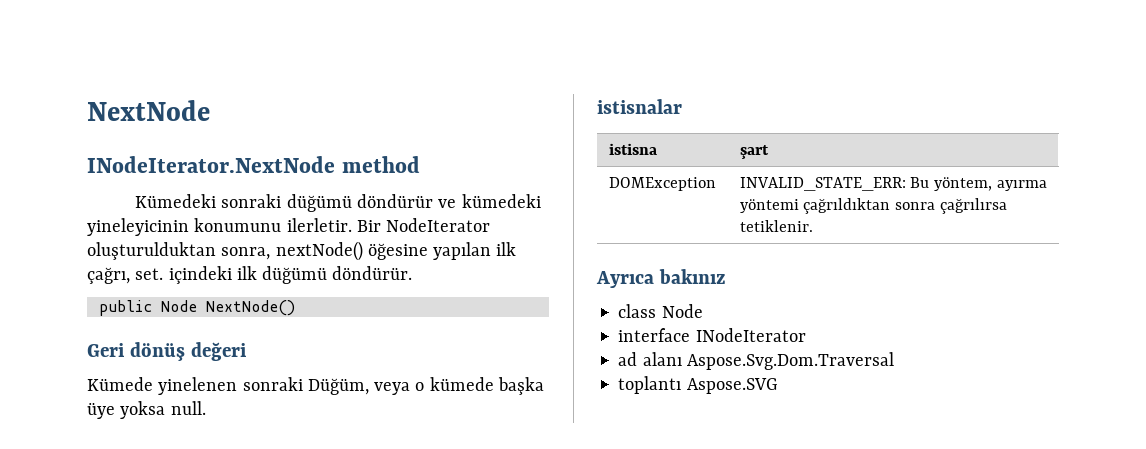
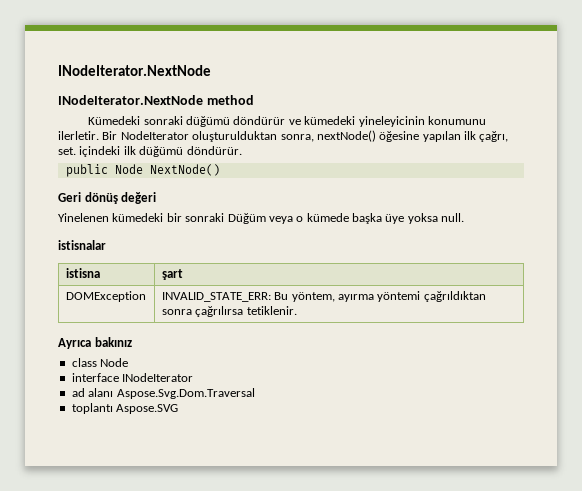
[87,100,210,121] NextNode -> [58,65,211,76] INodeIterator.NextNode
[87,377,369,395] Kümede yinelenen sonraki Düğüm, -> [58,213,266,224] Yinelenen kümedeki bir sonraki Düğüm

